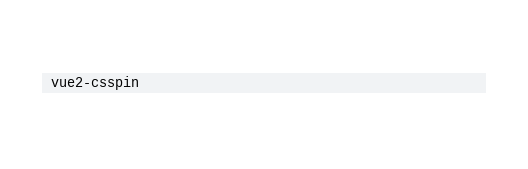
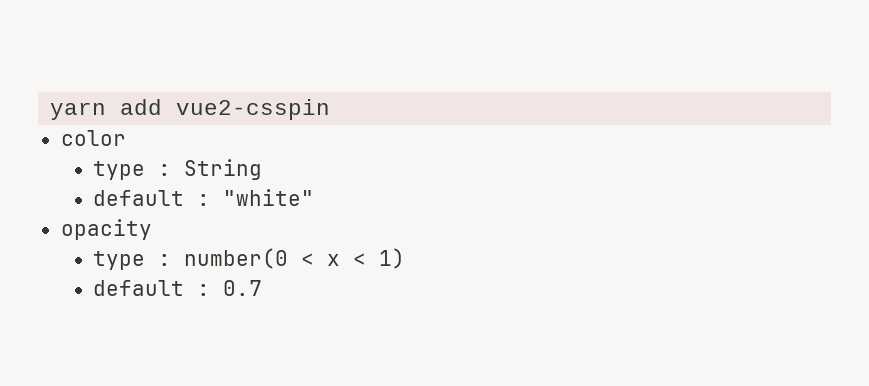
(51, 83) none -> [50,99,163,120] yarn add
(140, 83) none -> [60,130,126,146] [93,159,263,180] [93,189,315,206] [60,219,152,240] [93,248,406,270] [93,280,263,296] // color // type : String // default : "white" // opacity // type : number(0 < x < 1) // default : 0.7

